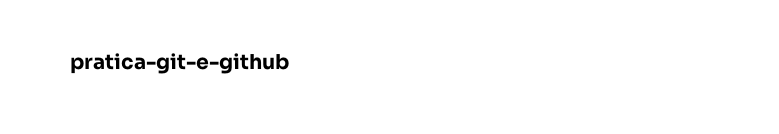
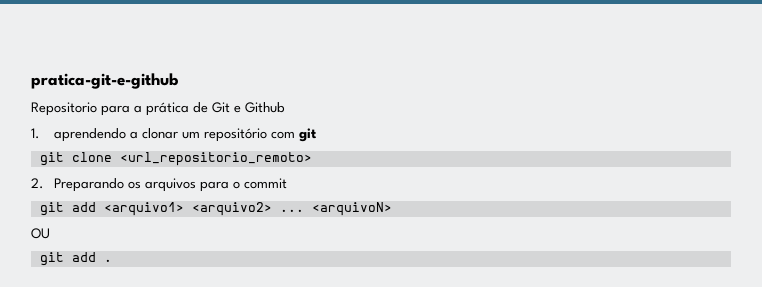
(289, 63) none -> [31,102,285,116] [31,128,317,142] [39,152,312,166] [31,178,287,192] [39,202,392,216] [31,228,50,239] [39,252,112,266] // Repositorio para a prática de Git e Github // 1. aprendendo a clonar um repositório com git // git clone <url_repositorio_remoto> // 2. Preparando os arquivos para o commit // git add <arquivo1> <arquivo2> ... <arquivoN> // OU // git add .

